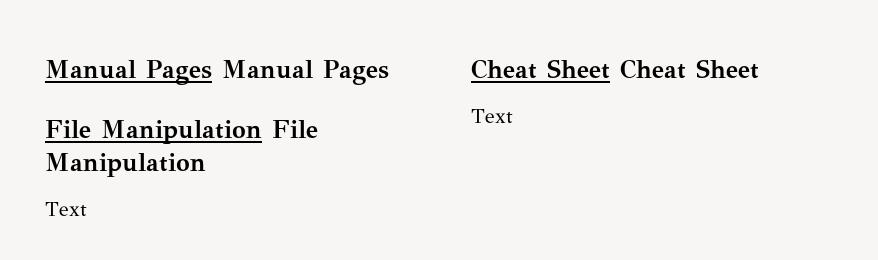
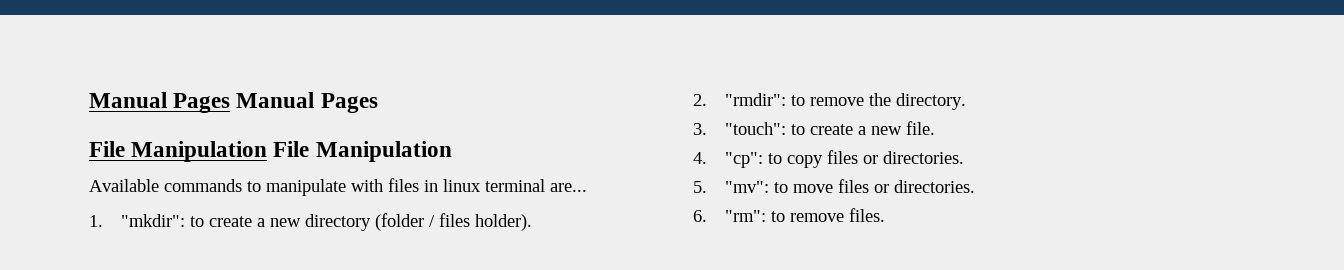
[45,202,87,216] [471,59,759,79] [471,109,513,123] Text // Cheat Sheet Cheat Sheet // Text -> [89,178,587,196] [89,213,532,231] [693,93,966,110] [693,121,935,135] [693,150,964,168] [693,179,975,193] [693,208,885,222] Available commands to manipulate with files in linux terminal are... // 1. "mkdir": to create a new directory (folder / files holder). // 2. "rmdir": to remove the directory. // 3. "touch": to create a new file. // 4. "cp": to copy files or directories. // 5. "mv": to move files or directories. // 6. "rm": to remove files.

